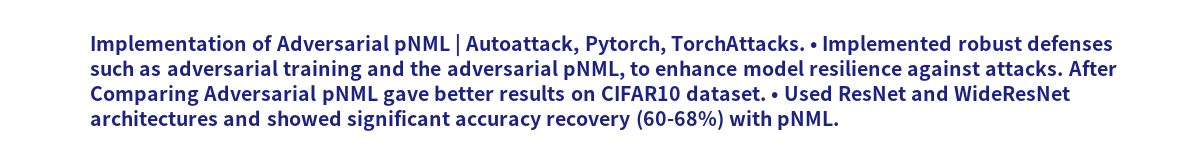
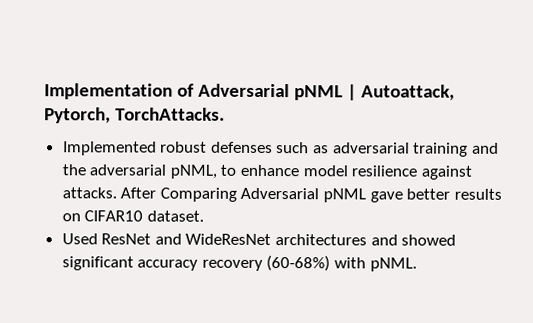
[810,42,818,51] • -> (225, 114) //
[771,92,779,101] • -> (204, 216) //

